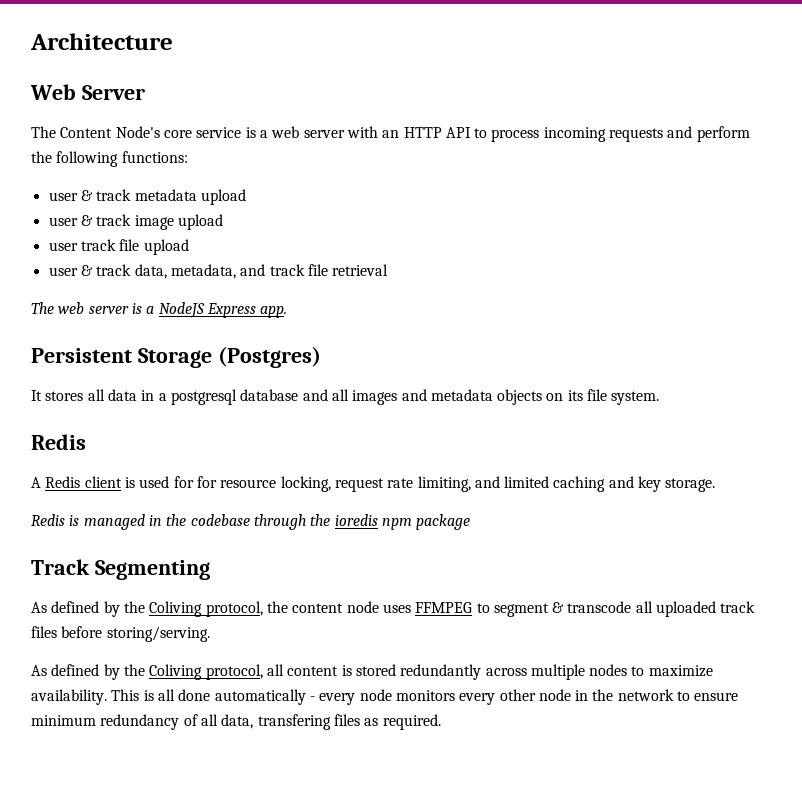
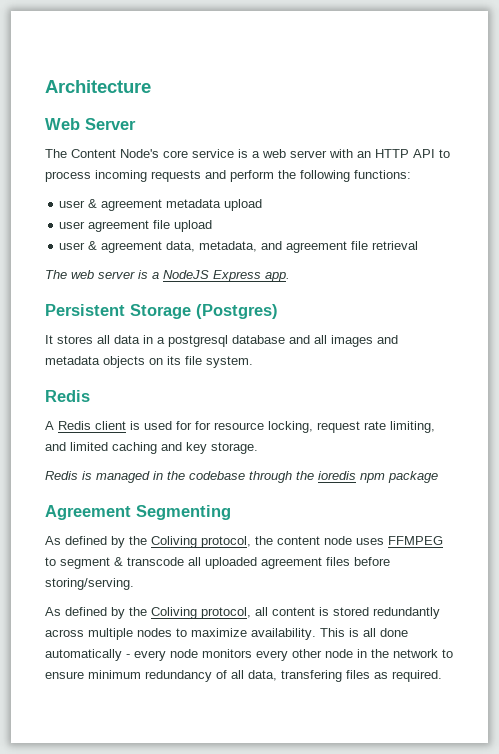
[96,189,132,201] track -> [101,199,163,211] agreement
[80,214,223,230] [48,239,116,251] & track image upload // user track -> [88,220,150,232] agreement
[96,264,132,276] track -> [101,241,163,253] agreement
[269,264,305,276] track -> [286,241,348,253] agreement
[31,559,90,575] Track -> [45,505,131,520] Agreement
[720,601,756,613] track -> [261,557,322,569] agreement

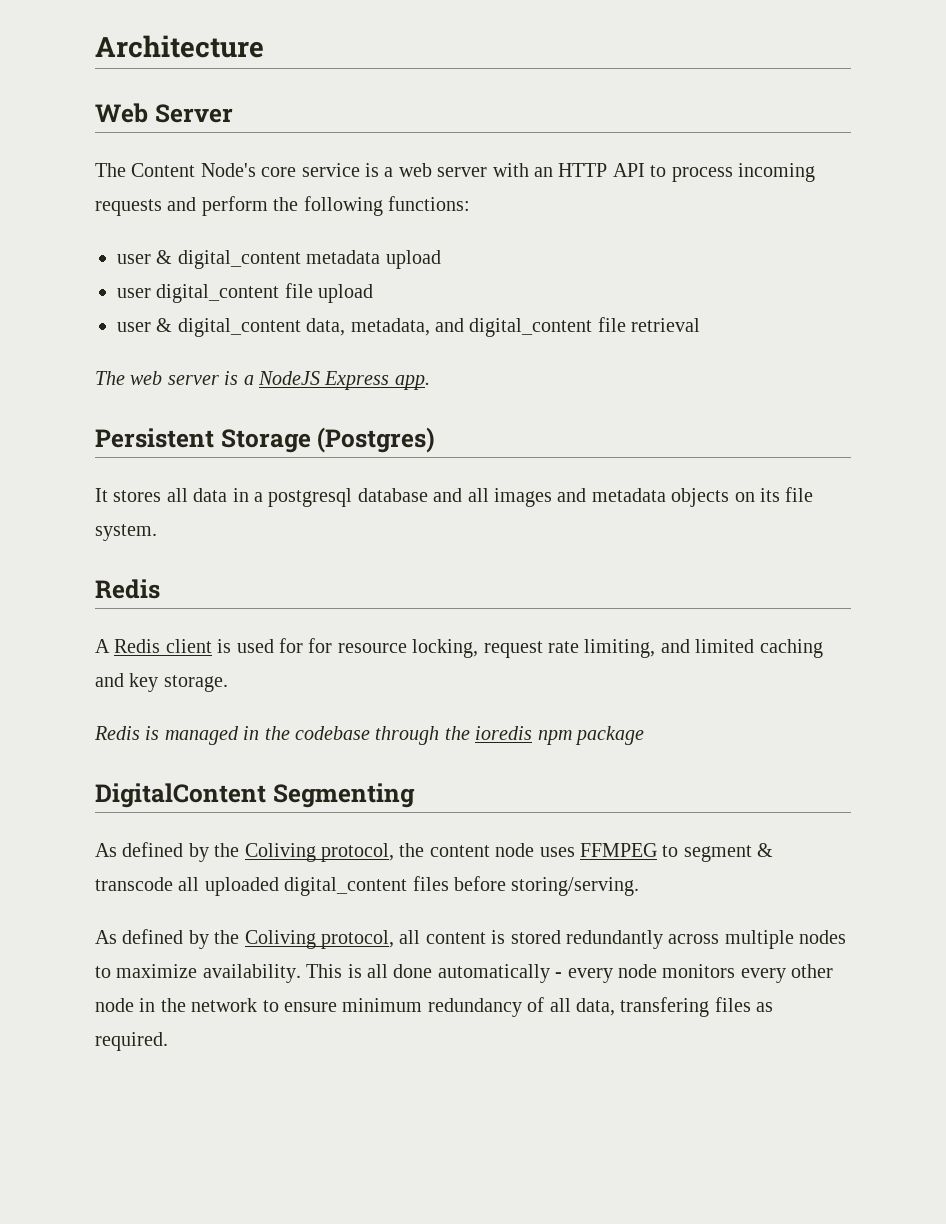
[101,199,163,211] agreement -> [177,250,301,269] digital_content
[88,220,150,232] agreement -> [156,284,280,303] digital_content
[101,241,163,253] agreement -> [177,318,301,337] digital_content
[286,241,348,253] agreement -> [469,318,593,337] digital_content
[45,505,131,520] Agreement -> [95,783,266,808] DigitalContent
[261,557,322,569] agreement -> [284,877,408,896] digital_content

